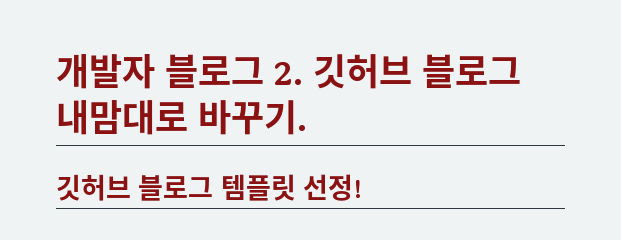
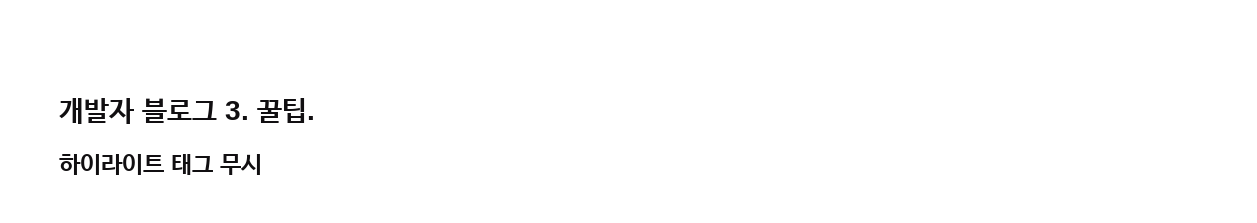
[273,54,521,89] [56,100,307,135] [56,174,362,201] 2. 깃허브 블로그 내맘대로 바꾸기. // 깃허브 블로그 템플릿 선정! -> [225,98,315,123] [59,154,262,175] 3. 꿀팁. // 하이라이트 태그 무시

